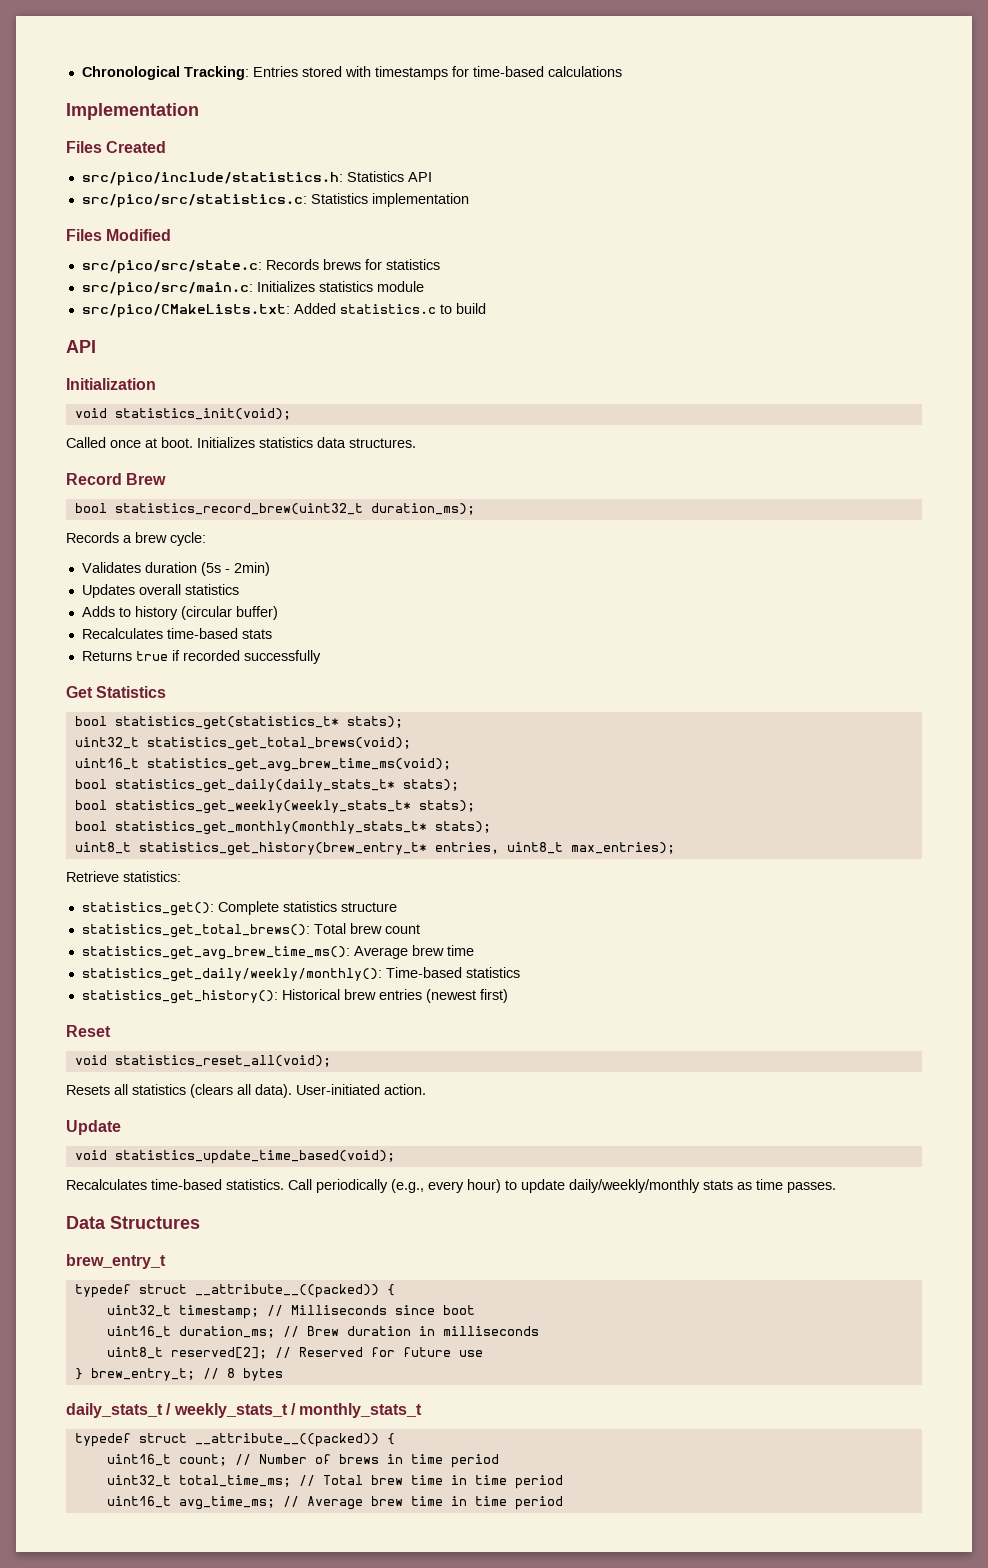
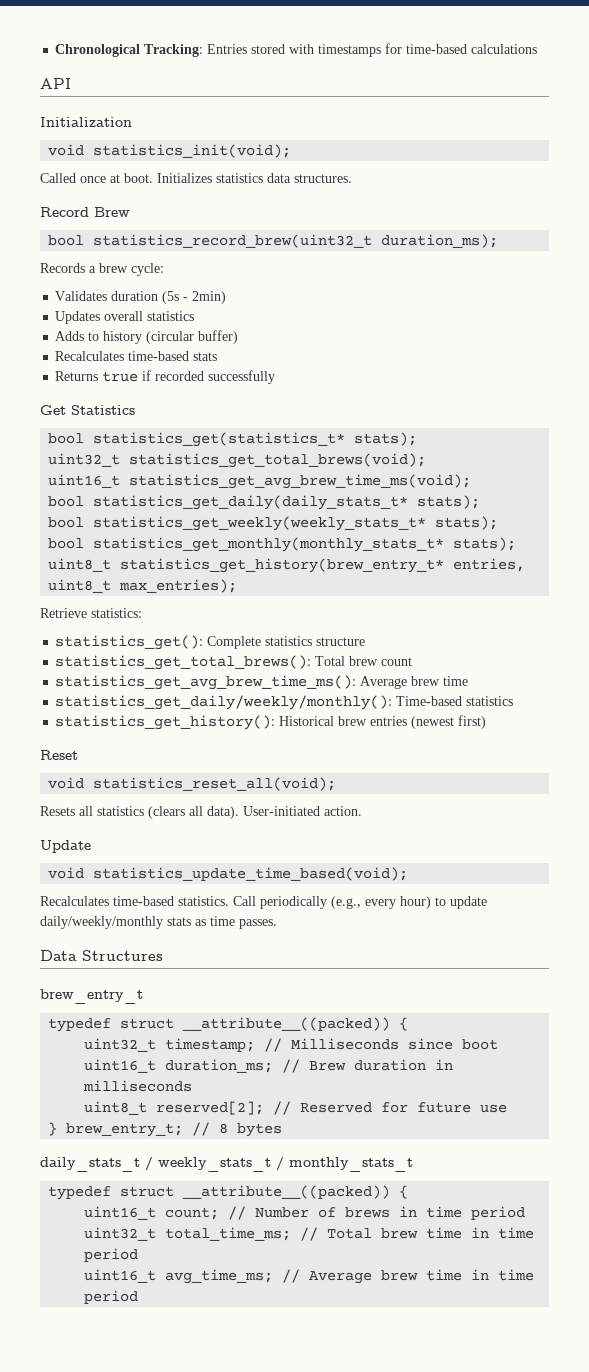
[66,103,199,120] [66,141,167,153] [81,171,432,186] [81,193,469,208] [66,229,172,241] [81,259,440,274] [81,281,424,296] [81,303,486,318] // Implementation // Files Created // src/pico/include/statistics.h: Statistics API // src/pico/src/statistics.c: Statistics implementation // Files Modified // src/pico/src/state.c: Records brews for statistics // src/pico/src/main.c: Initializes statistics module // src/pico/CMakeLists.txt: Added statistics.c to build -> (538, 49) none

